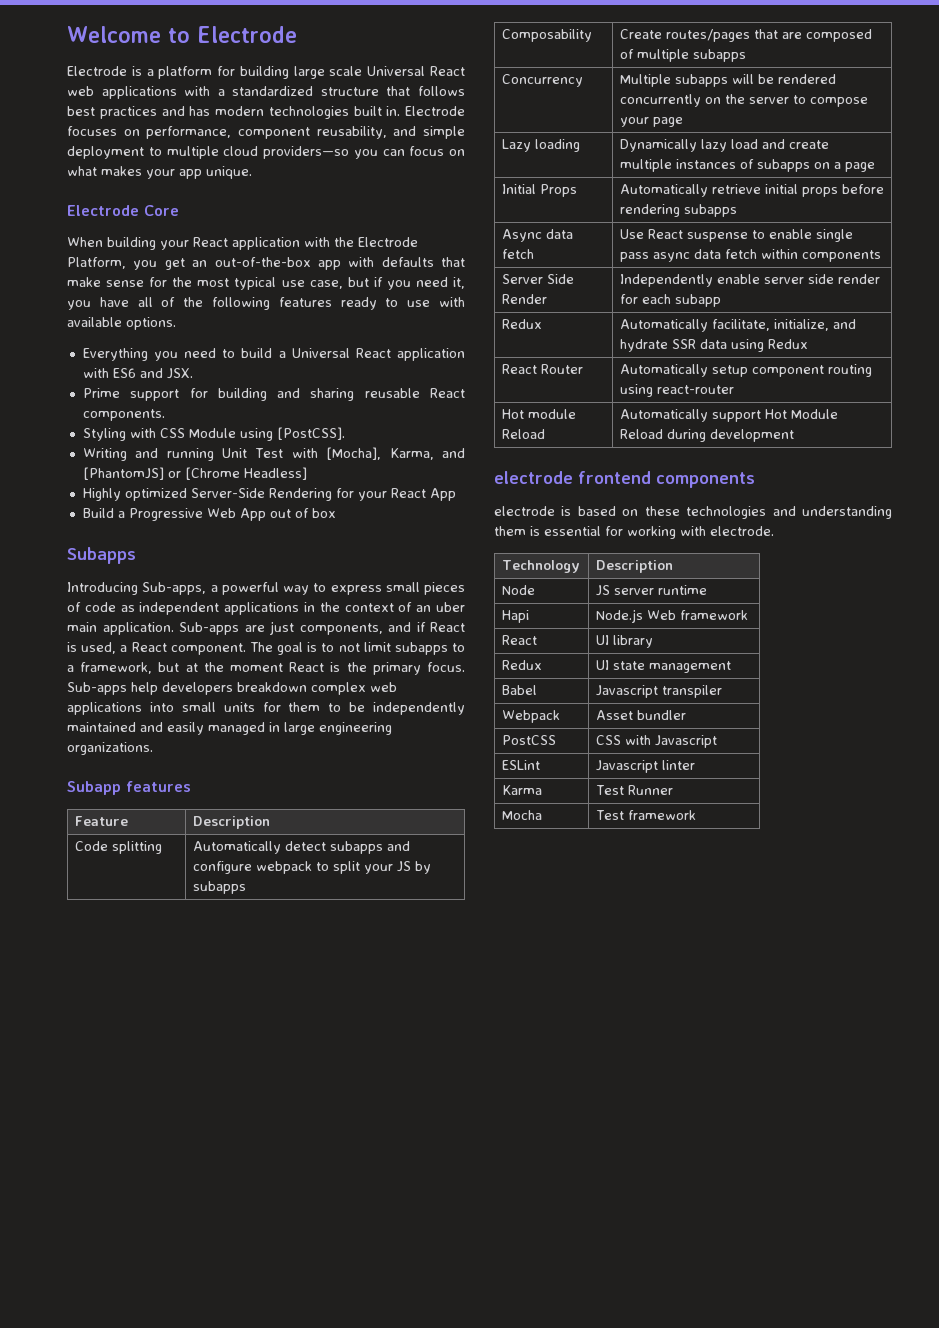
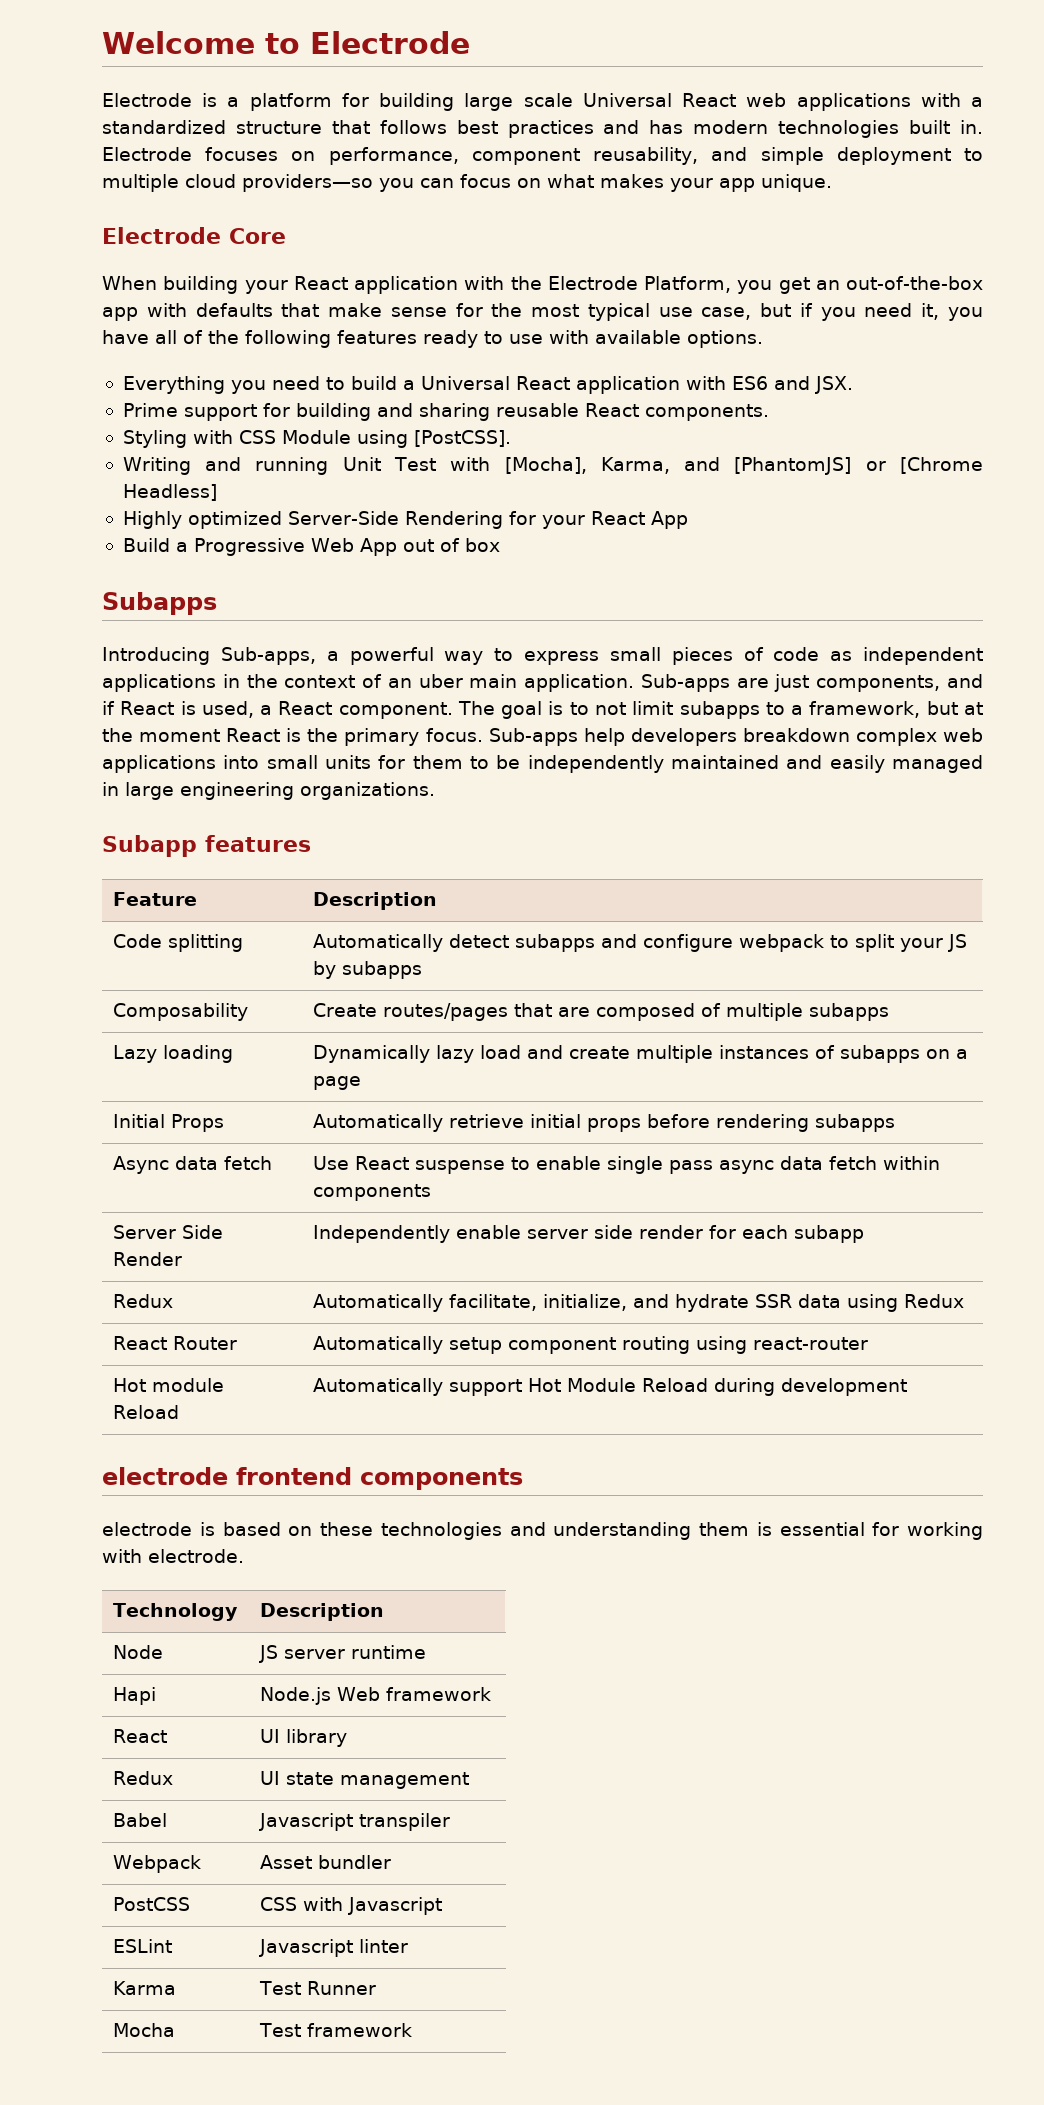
[501,74,583,87] [619,74,836,87] [619,94,868,107] [619,117,683,127] // Concurrency | Multiple subapps will be rendered concurrently on the server to compose your page -> (890, 1012) none

